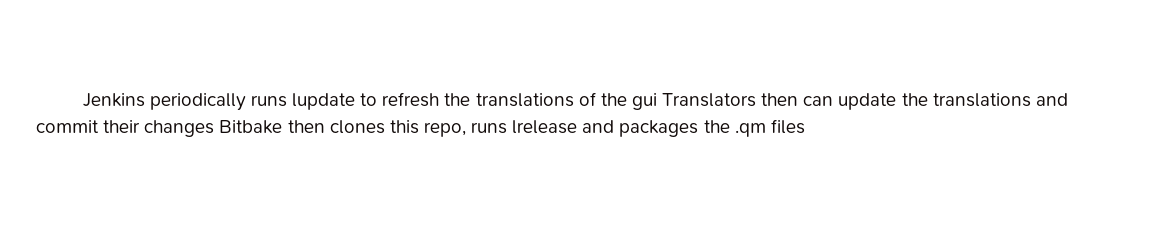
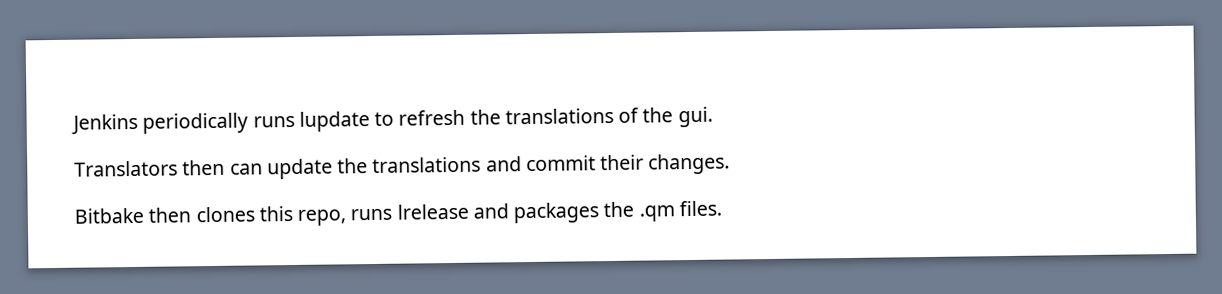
[631,93,657,110] gui -> [677,106,713,128] gui. //
[144,120,215,137] changes -> [648,153,731,175] changes. //
[770,119,805,134] files -> [678,200,722,217] files.

